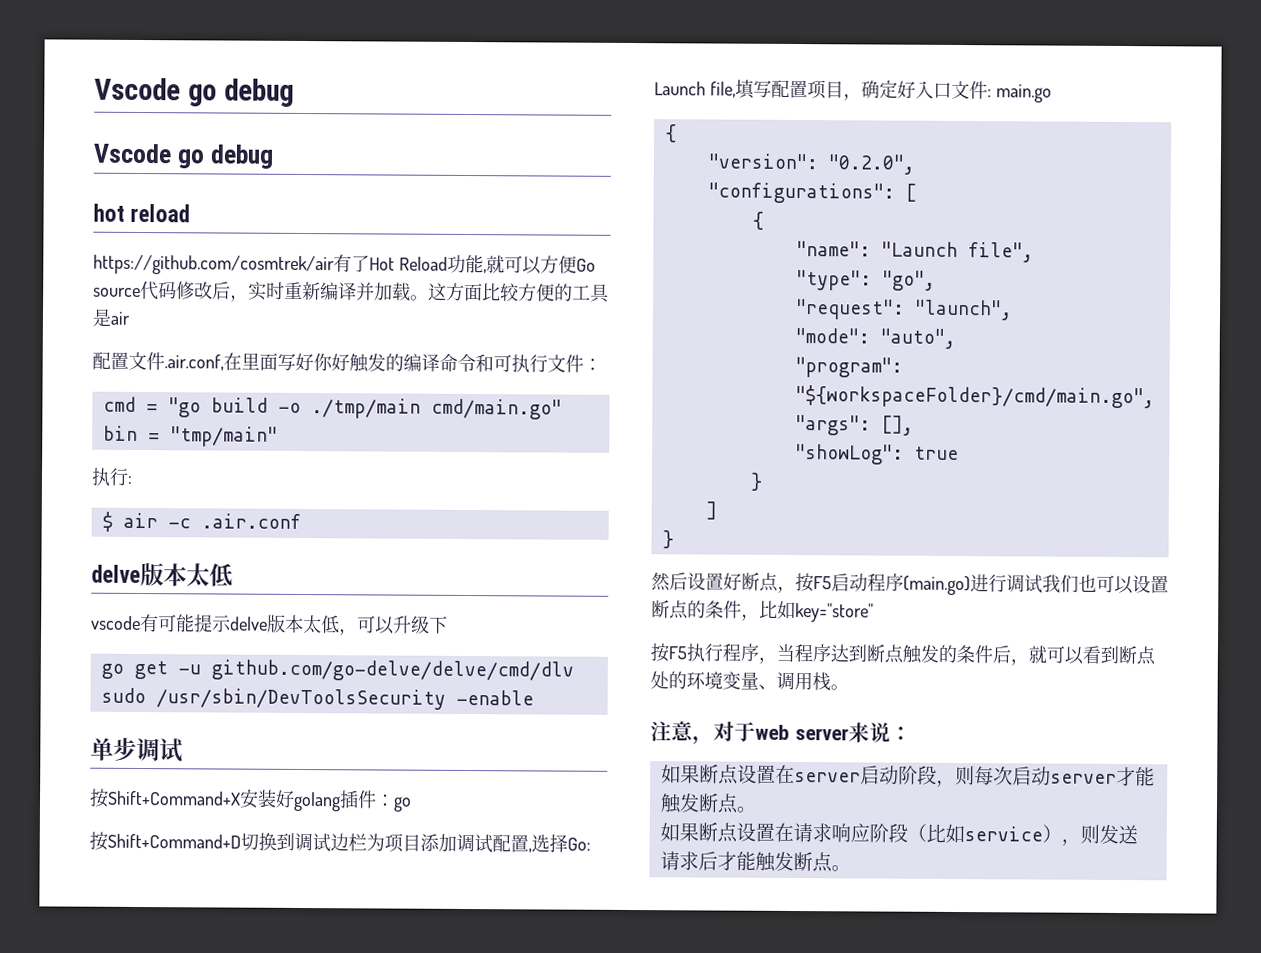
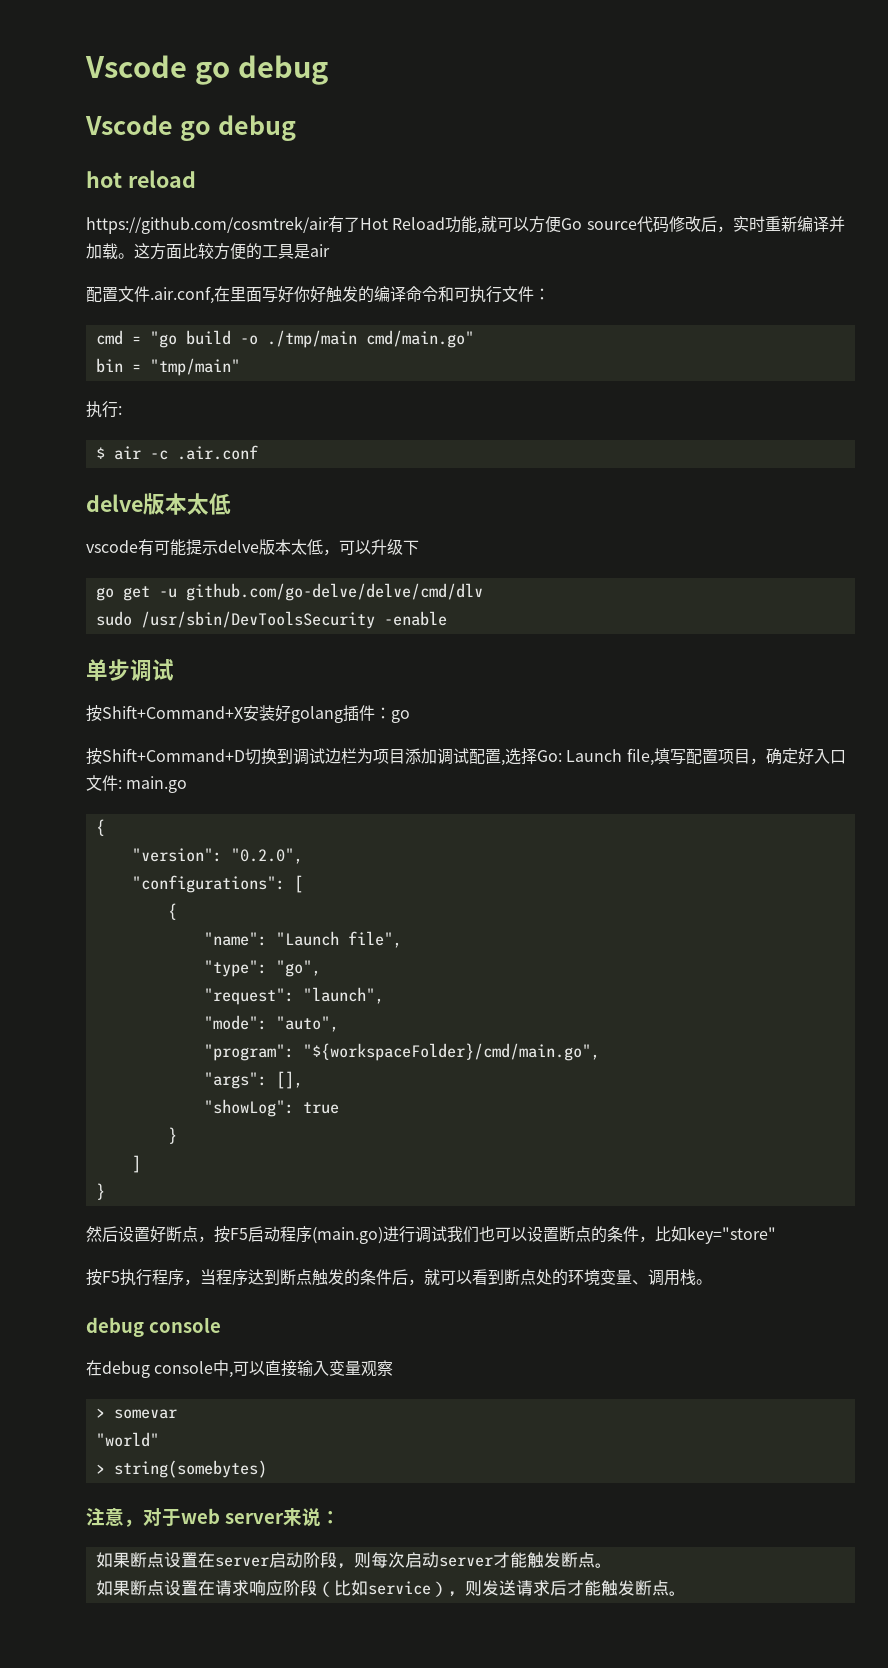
(849, 687) none -> [86,1317,221,1337] [86,1360,394,1378] [95,1408,177,1419] [95,1432,159,1447] [95,1460,267,1478] // debug console // 在debug console中,可以直接输入变量观察 // > somevar // "world" // > string(somebytes)

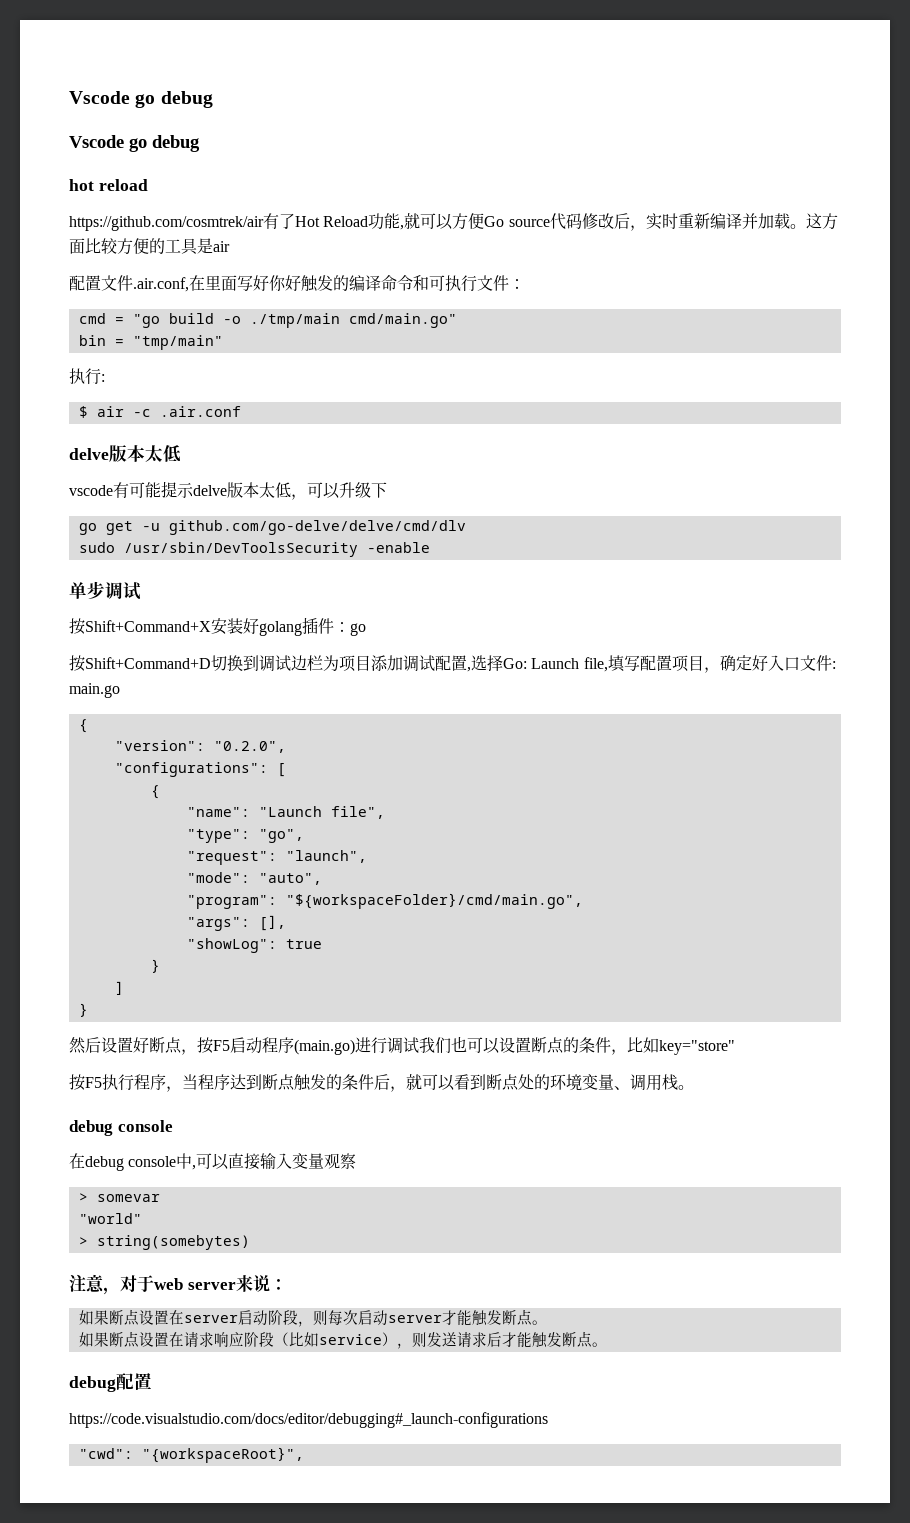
(686, 1593) none -> [69,1373,152,1392] [69,1412,548,1428] [78,1447,304,1463] // debug配置 // https://code.visualstudio.com/docs/editor/debugging#_launch-configurations // "cwd": "{workspaceRoot}",

